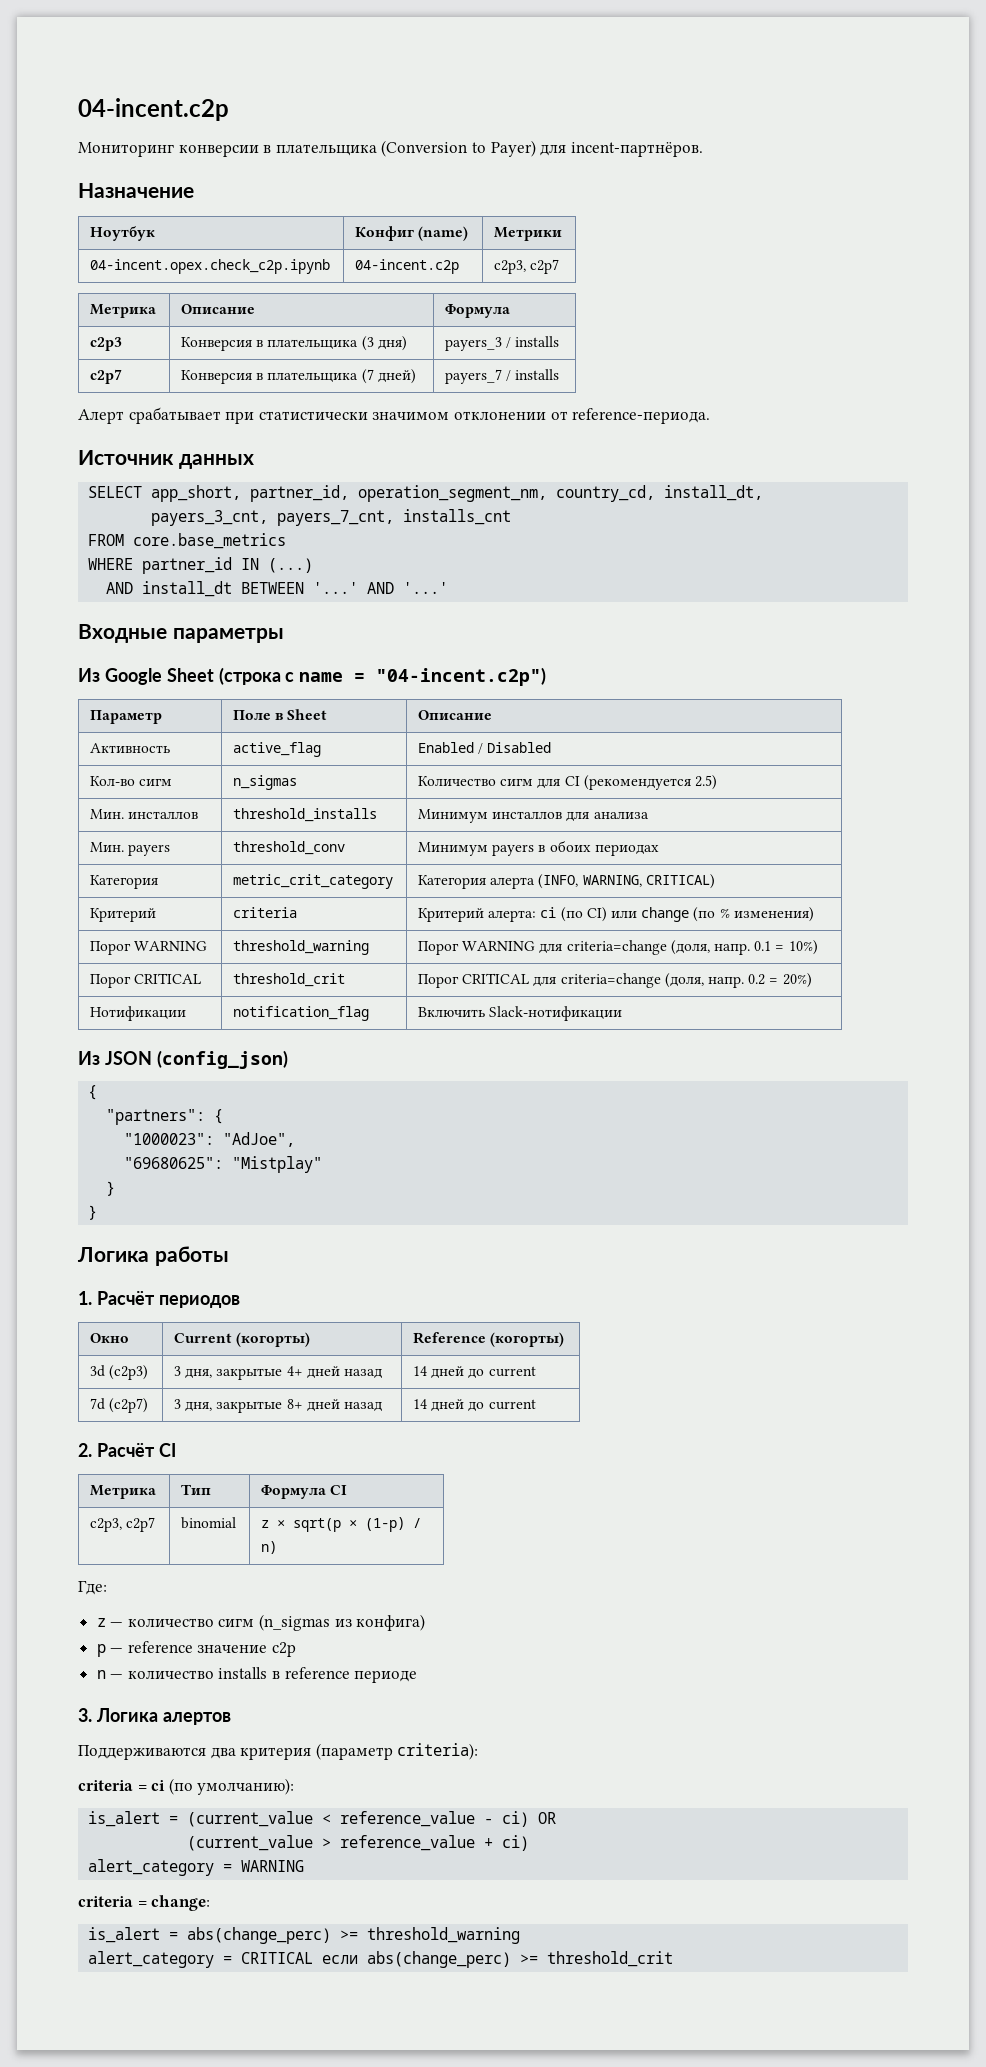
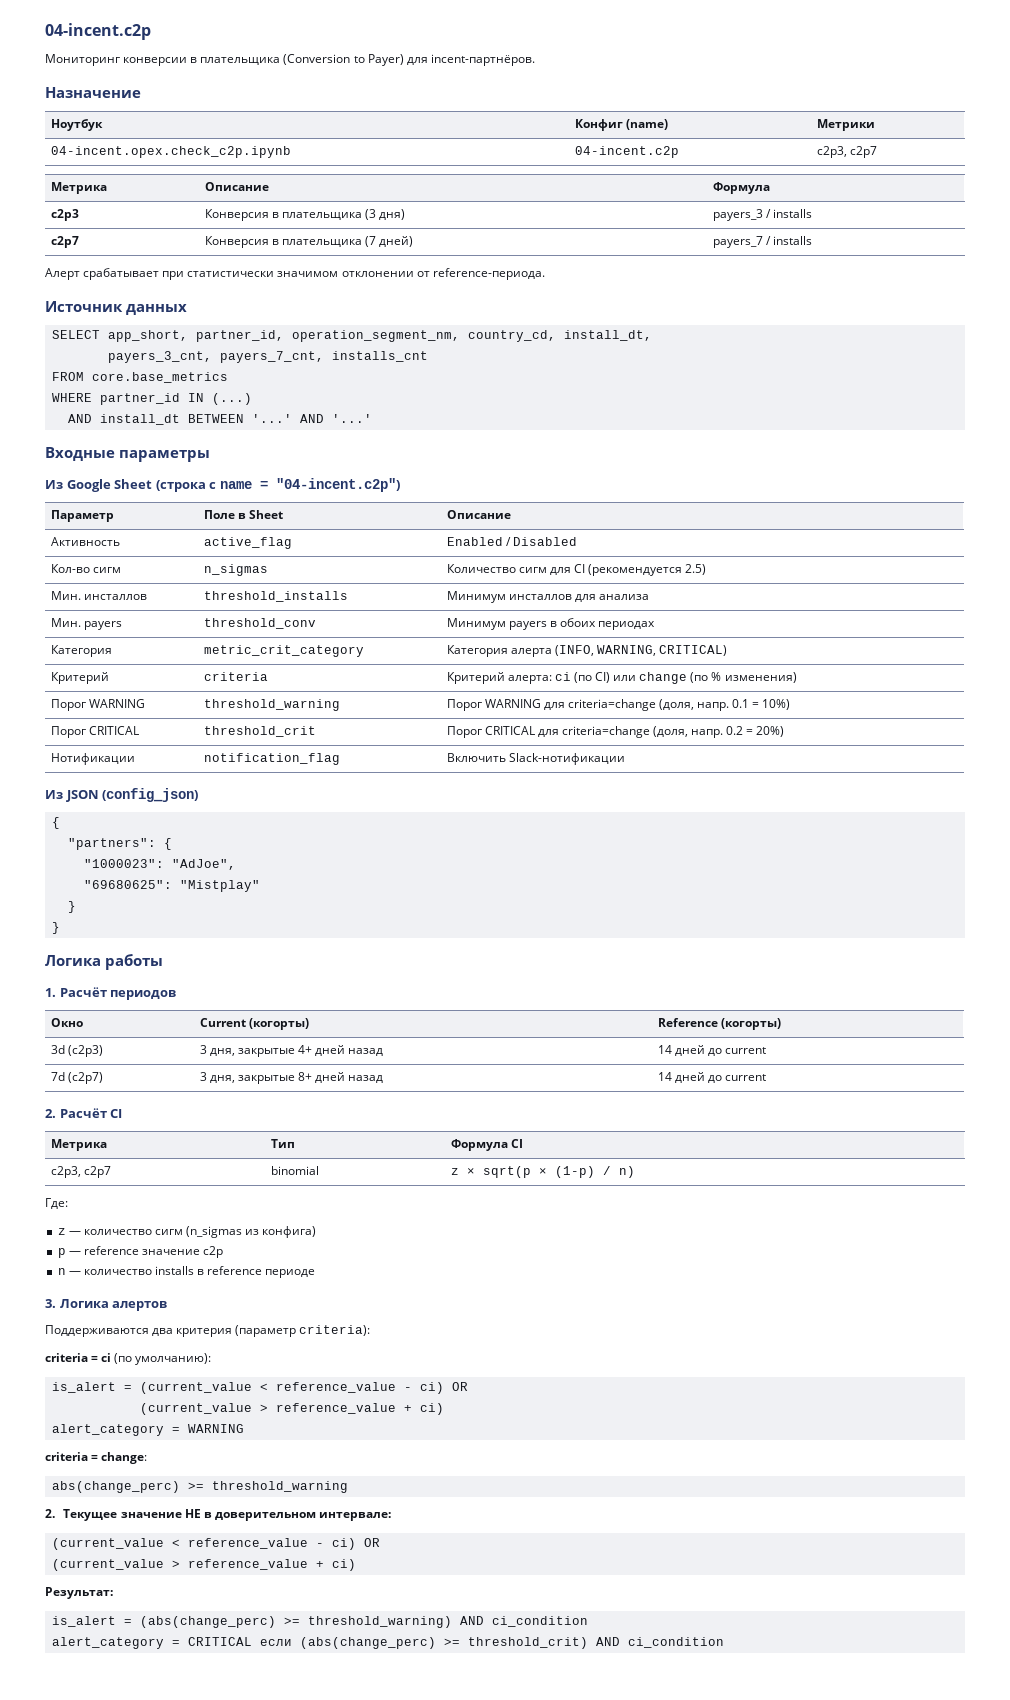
[88,1927,179,1943] is_alert = -> (148, 1458) none
(521, 1935) none -> [45,1509,391,1521] [51,1538,380,1550] [51,1559,356,1571] [45,1587,113,1599] [51,1616,588,1628] // 2. Текущее значение НЕ в доверительном интервале: // (current_value < reference_value - ci) OR // (current_value > reference_value + ci) // Результат: // is_alert = (abs(change_perc) >= threshold_warning) AND ci_condition
[367,1951,674,1968] abs(change_perc) >= threshold_crit -> [299,1637,724,1649] (abs(change_perc) >= threshold_crit) AND ci_condition

